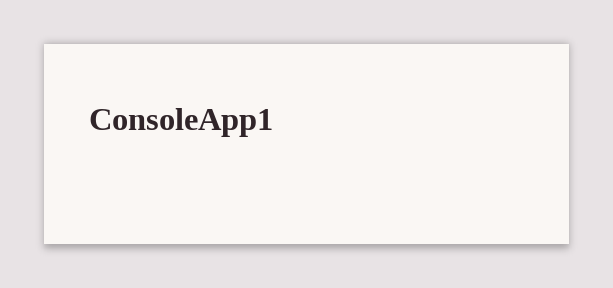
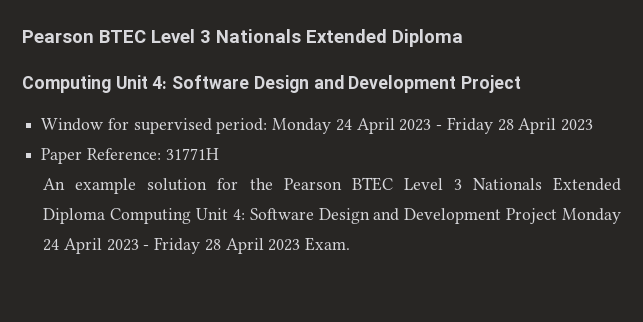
[89,108,273,137] ConsoleApp1 -> [22,29,463,47] [22,75,522,93] [41,117,593,134] [41,148,219,164] [43,177,622,194] [43,208,621,224] [43,237,350,254] Pearson BTEC Level 3 Nationals Extended Diploma // Computing Unit 4: Software Design and Development Project // Window for supervised period: Monday 24 April 2023 - Friday 28 April 2023 // Paper Reference: 31771H // An example solution for the Pearson BTEC Level 3 Nationals Extended Diploma Computing Unit 4: Software Design and Development Project Monday 24 April 2023 - Friday 28 April 2023 Exam.

